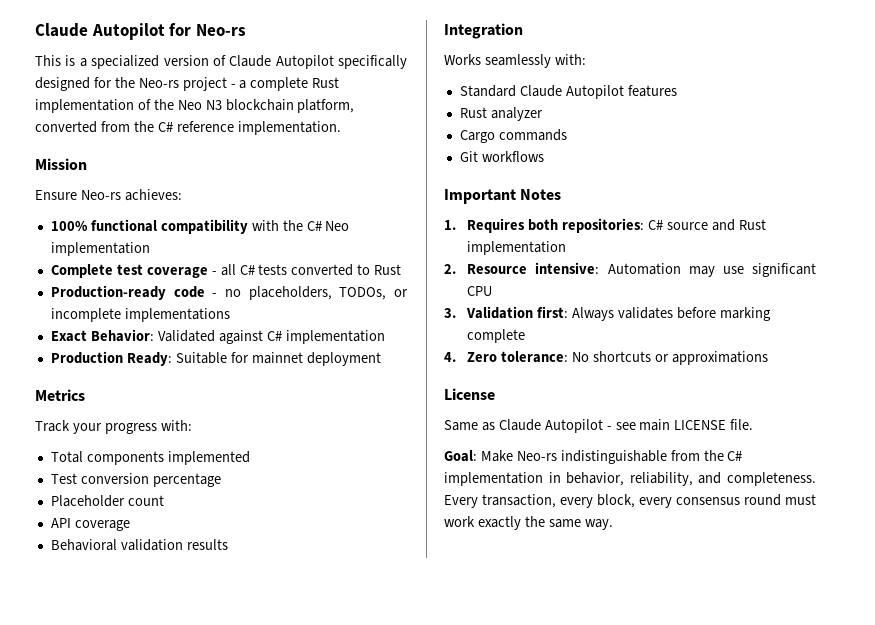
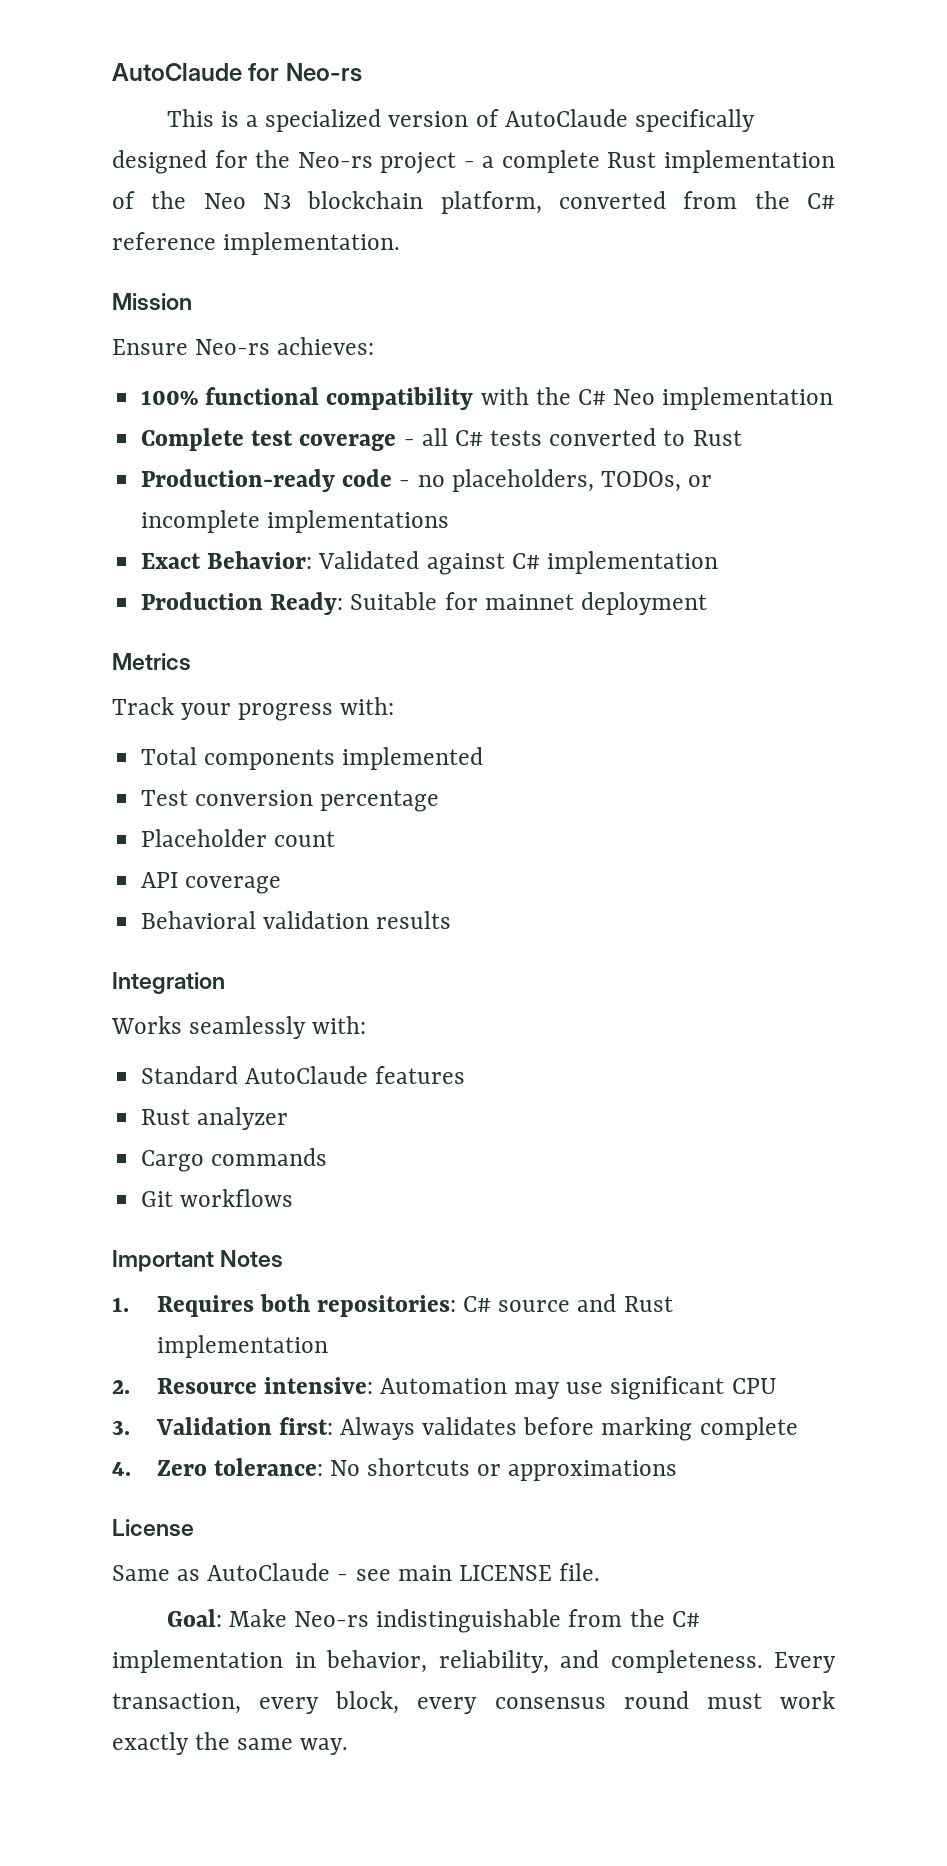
[35,23,165,40] Claude Autopilot -> [112,63,242,81] AutoClaude
[229,55,334,69] Claude Autopilot -> [504,109,628,127] AutoClaude
[519,85,624,99] Claude Autopilot -> [245,1066,369,1084] AutoClaude
[498,419,603,433] Claude Autopilot -> [207,1563,331,1581] AutoClaude

